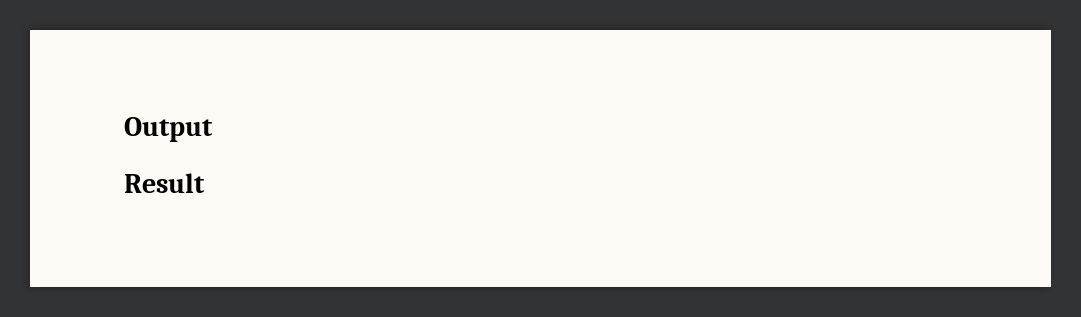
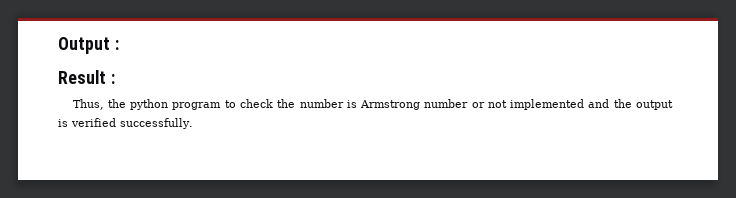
(213, 129) none -> [114,40,119,50] :
(205, 183) none -> [110,74,115,84] [72,99,673,110] [58,118,193,129] : // Thus, the python program to check the number is Armstrong number or not implemented and the output is verified successfully.

